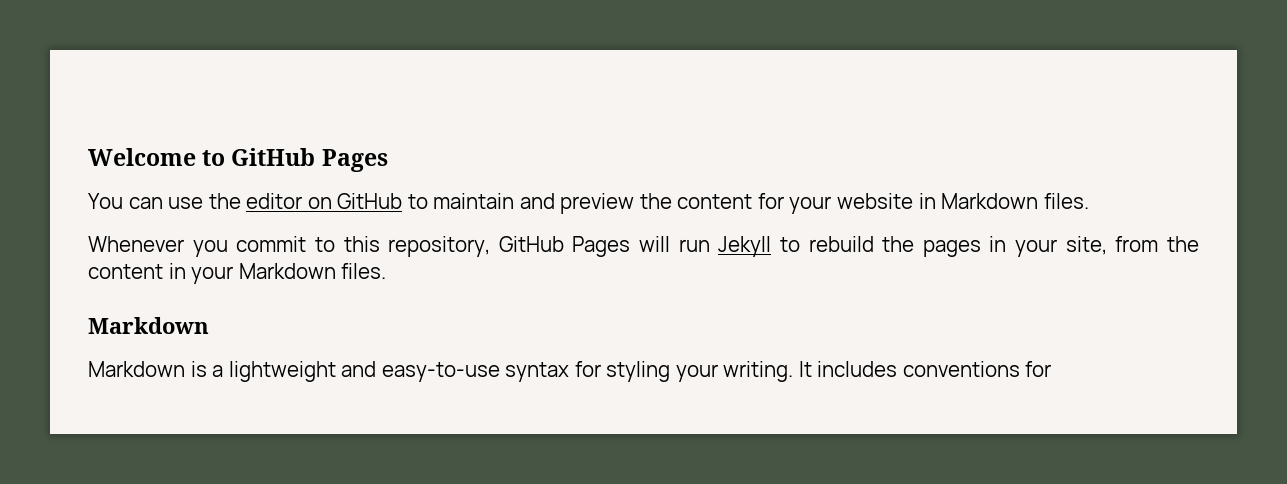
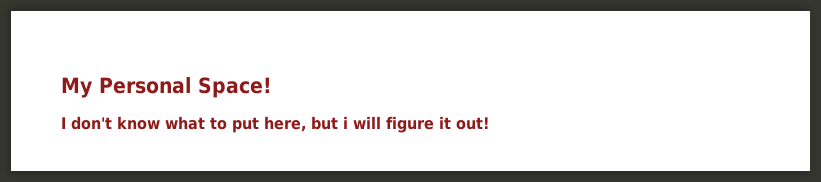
[88,148,388,172] [88,193,1089,214] [88,236,1199,257] [88,263,387,284] [88,317,209,334] [88,361,1052,382] Welcome to GitHub Pages // You can use the editor on GitHub to maintain and preview the content for your website in Markdown files. // Whenever you commit to this repository, GitHub Pages will run Jekyll to rebuild the pages in your site, from the content in your Markdown files. // Markdown // Markdown is a lightweight and easy-to-use syntax for styling your writing. It includes conventions for -> [61,77,272,98] [61,116,490,133] My Personal Space! // I don't know what to put here, but i will figure it out!

